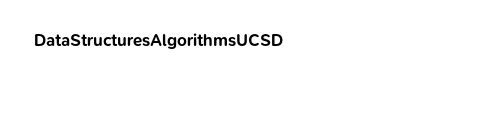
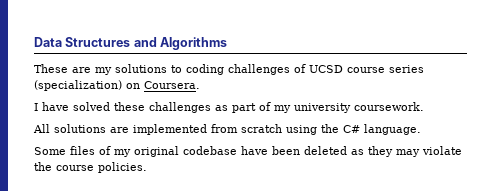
[34,33,283,49] DataStructuresAlgorithmsUCSD -> [34,37,228,50] [34,64,424,75] [34,80,200,91] [34,102,424,113] [33,124,421,135] [34,146,462,157] [34,162,147,173] Data Structures and Algorithms // These are my solutions to coding challenges of UCSD course series (specialization) on Coursera. // I have solved these challenges as part of my university coursework. // All solutions are implemented from scratch using the C# language. // Some files of my original codebase have been deleted as they may violate the course policies.

